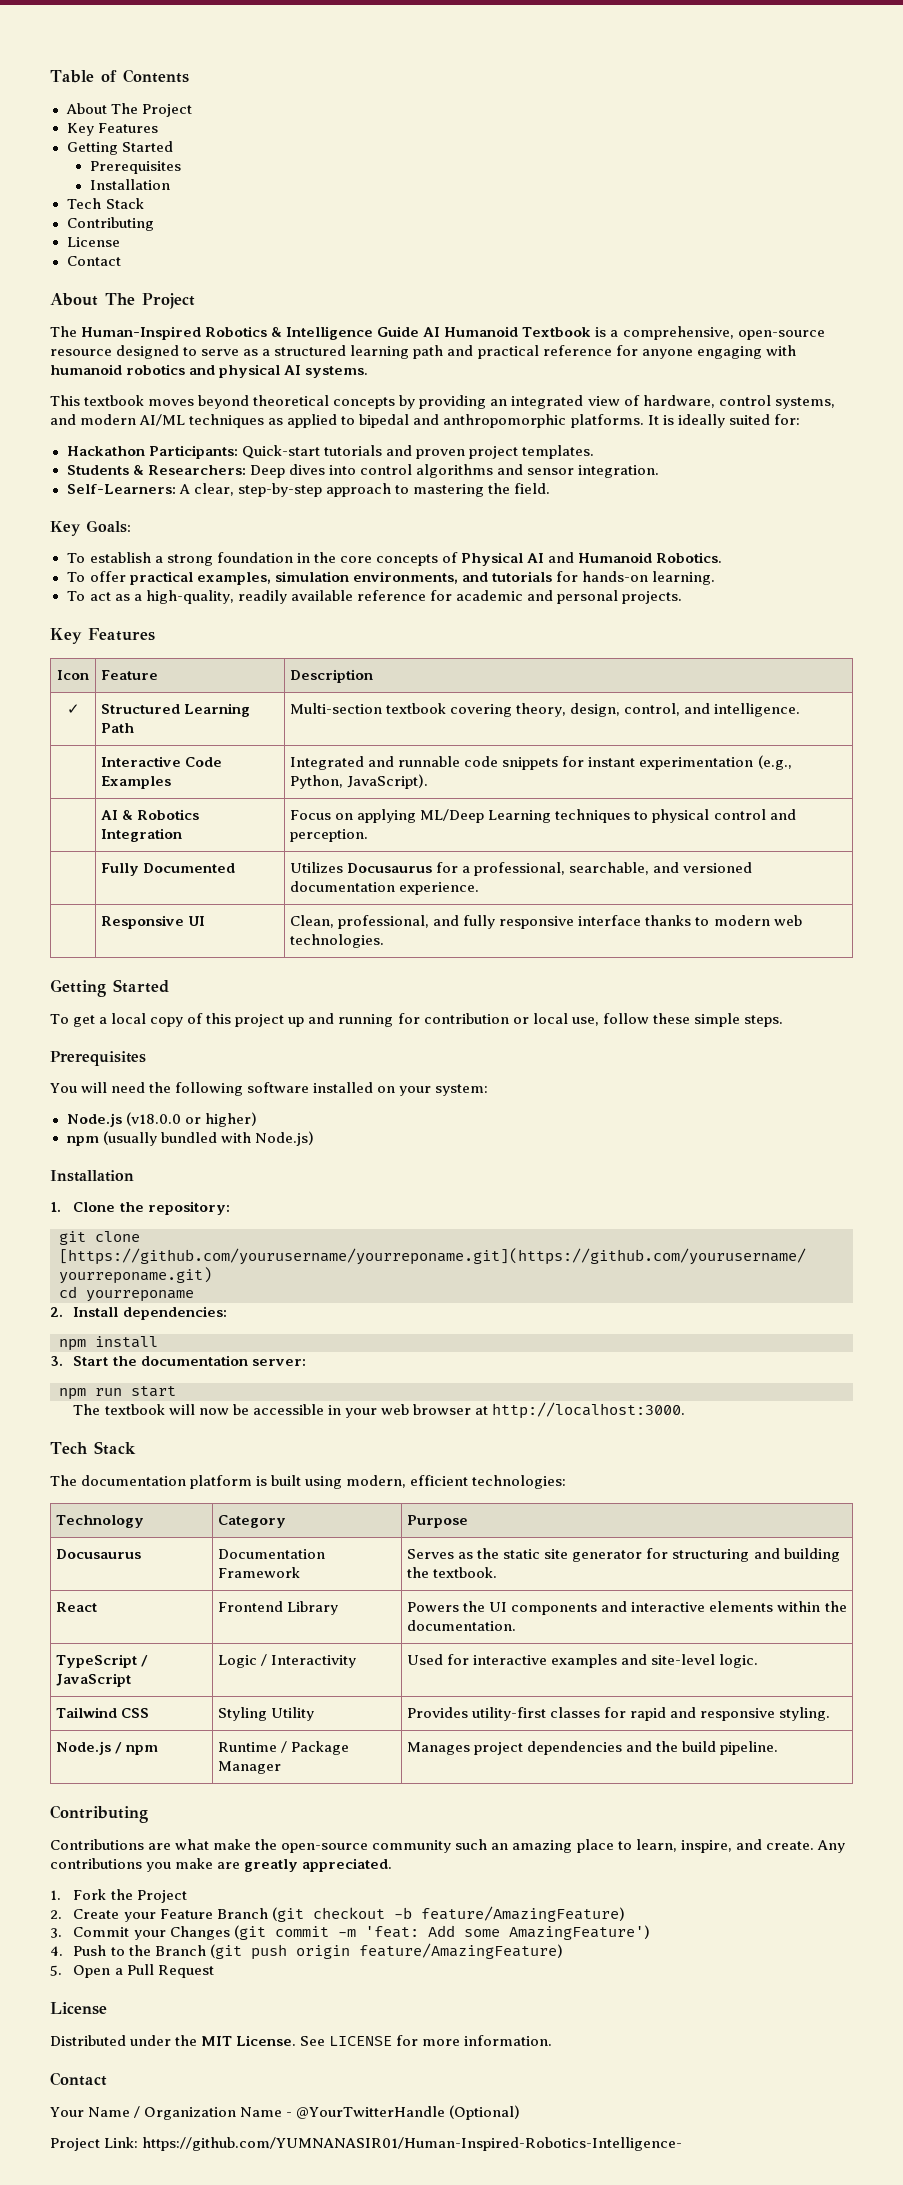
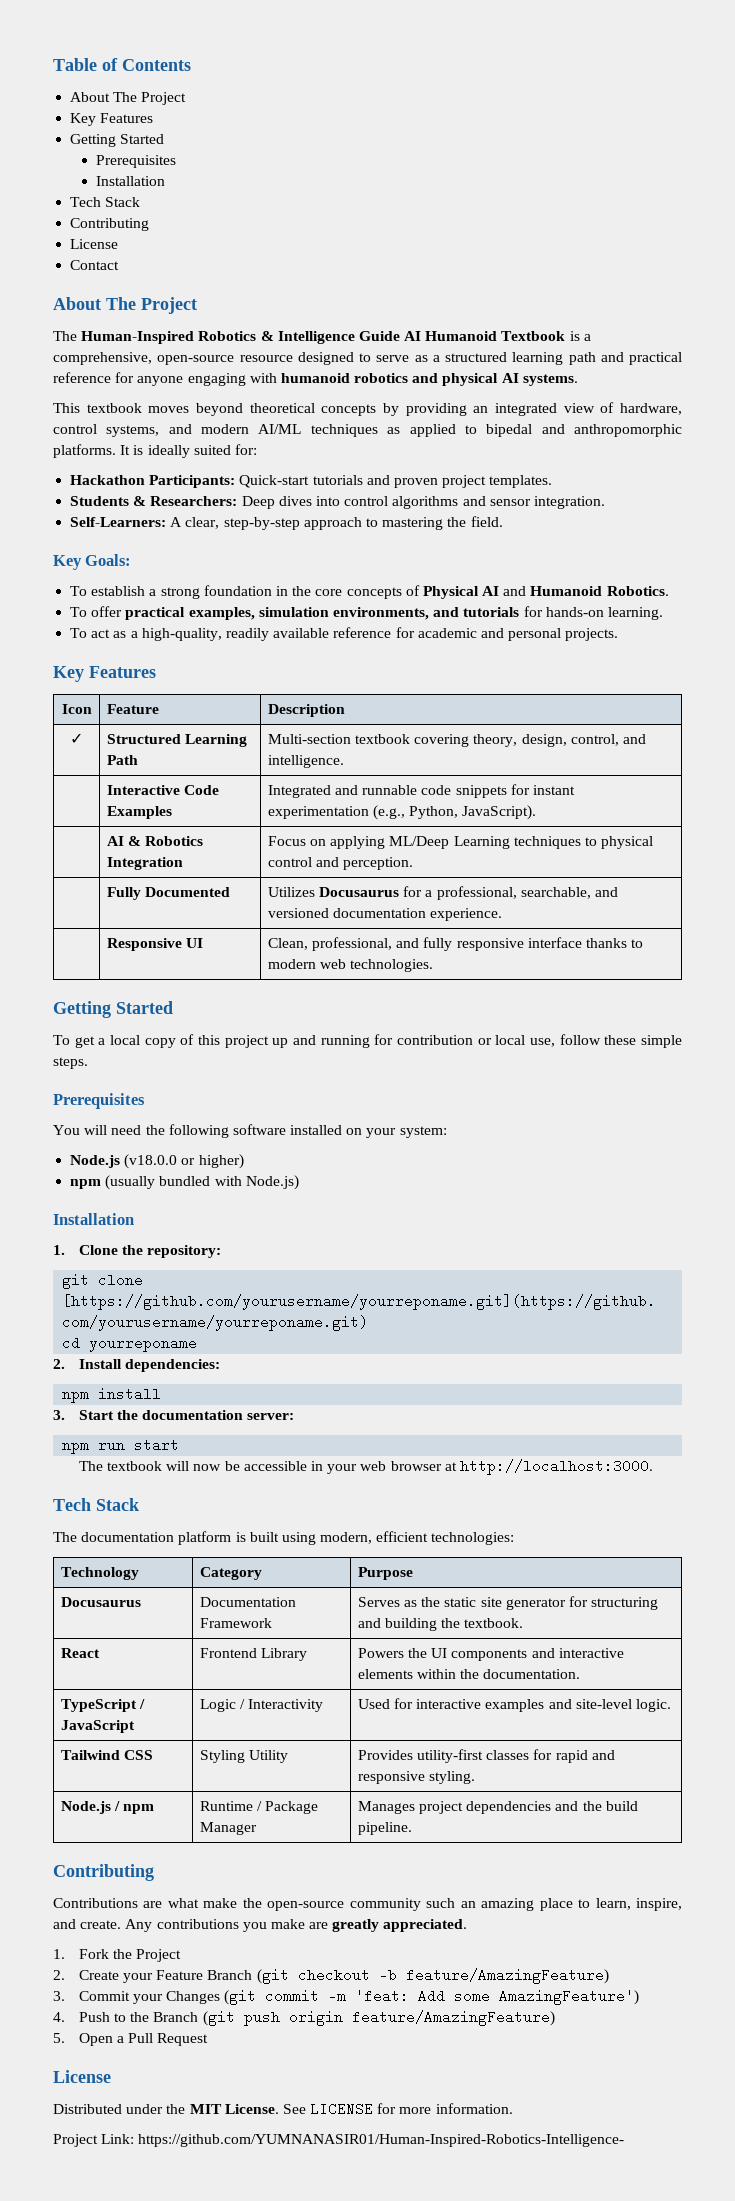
[50,2072,107,2086] [50,2105,521,2120] // Contact // Your Name / Organization Name - @YourTwitterHandle (Optional) -> (513, 2108) none

